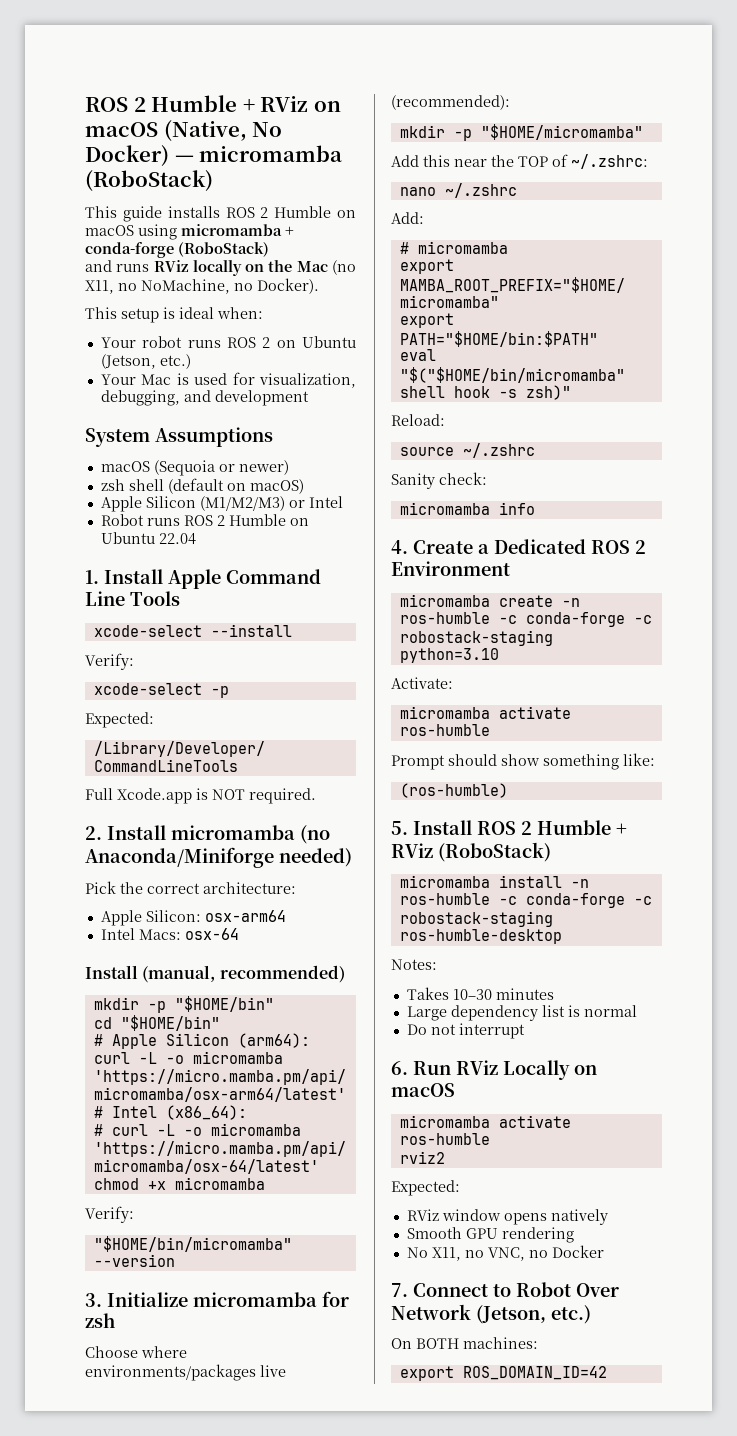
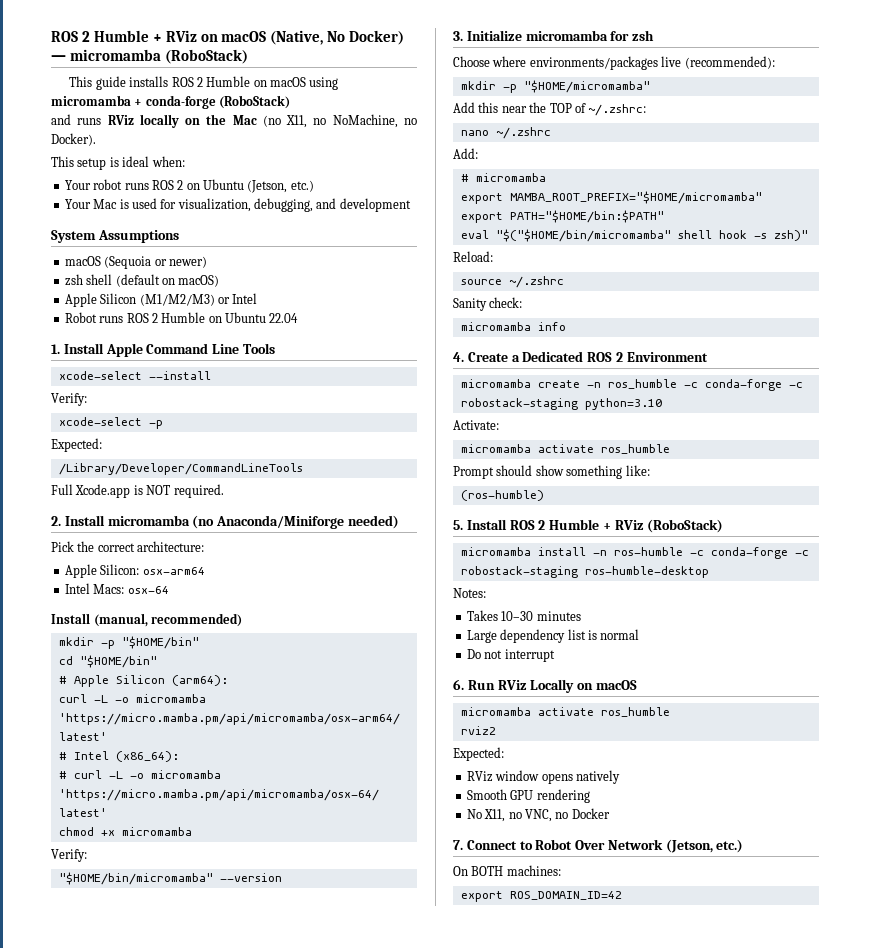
[399,612,490,624] ros-humble -> [607,379,677,389] ros_humble
[399,724,490,736] ros-humble -> [600,444,670,454] ros_humble
[399,1133,490,1145] ros-humble -> [600,707,670,717] ros_humble

